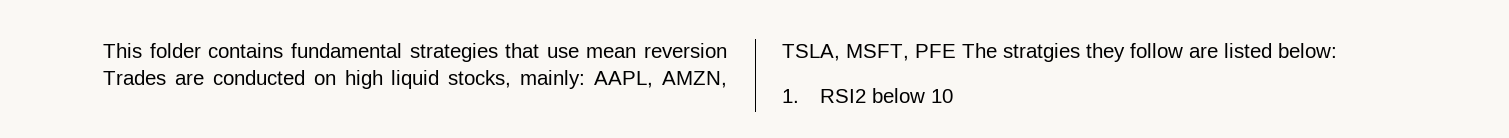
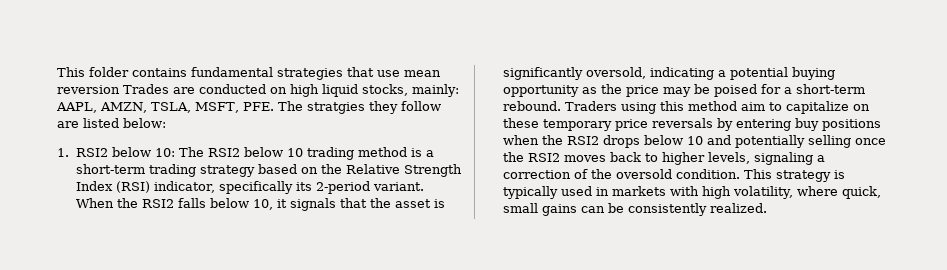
[915,44,956,58] PFE -> [242,102,274,111] PFE.
[931,89,954,103] 10 -> [154,147,434,160] [75,164,462,177] [75,181,425,194] [75,198,445,211] [502,67,835,80] [502,84,865,97] [502,101,870,114] [502,118,881,131] [502,135,886,148] [502,152,825,165] [502,169,845,182] [502,186,882,199] [502,203,767,216] 10: The RSI2 below 10 trading method is a short-term trading strategy based on the Relative Strength Index (RSI) indicator, specifically its 2-period variant. When the RSI2 falls below 10, it signals that the asset is significantly oversold, indicating a potential buying opportunity as the price may be poised for a short-term rebound. Traders using this method aim to capitalize on these temporary price reversals by entering buy positions when the RSI2 drops below 10 and potentially selling once the RSI2 moves back to higher levels, signaling a correction of the oversold condition. This strategy is typically used in markets with high volatility, where quick, small gains can be consistently realized.

